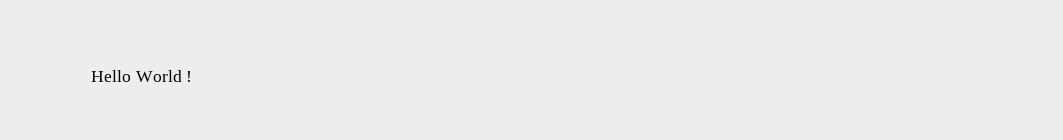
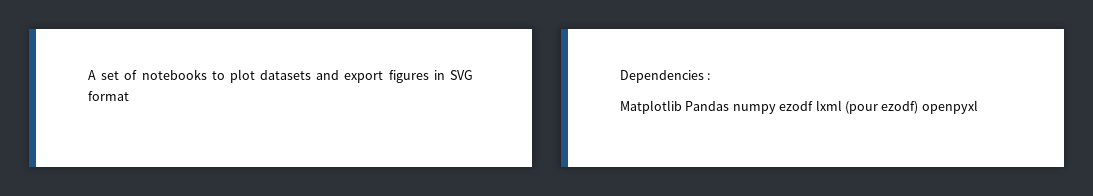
[91,70,193,82] Hello World ! -> [88,69,473,83] [88,91,129,101] [620,70,711,83] [620,100,978,114] A set of notebooks to plot datasets and export figures in SVG format // Dependencies : // Matplotlib Pandas numpy ezodf lxml (pour ezodf) openpyxl

